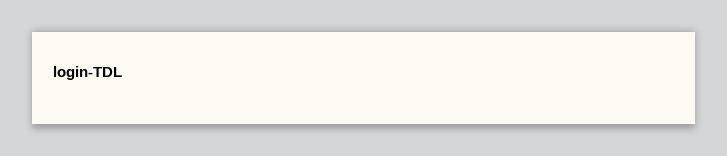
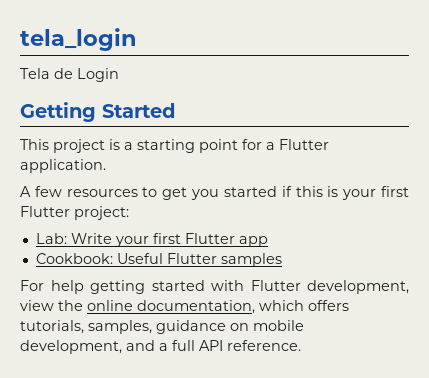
[53,66,122,80] login-TDL -> [20,28,137,51] [20,68,119,82] [20,102,176,122] [20,139,329,153] [20,159,106,173] [20,186,409,200] [20,206,129,220] [35,233,268,247] [35,253,282,267] [20,280,409,294] [20,300,349,314] [20,320,304,334] [20,340,301,354] tela_login // Tela de Login // Getting Started // This project is a starting point for a Flutter application. // A few resources to get you started if this is your first Flutter project: // Lab: Write your first Flutter app // Cookbook: Useful Flutter samples // For help getting started with Flutter development, view the online documentation, which offers tutorials, samples, guidance on mobile development, and a full API reference.

